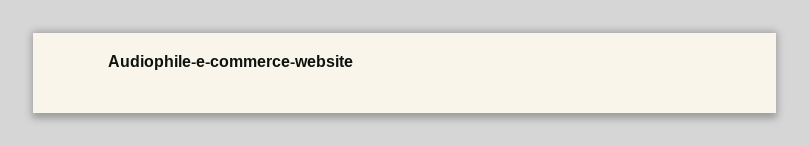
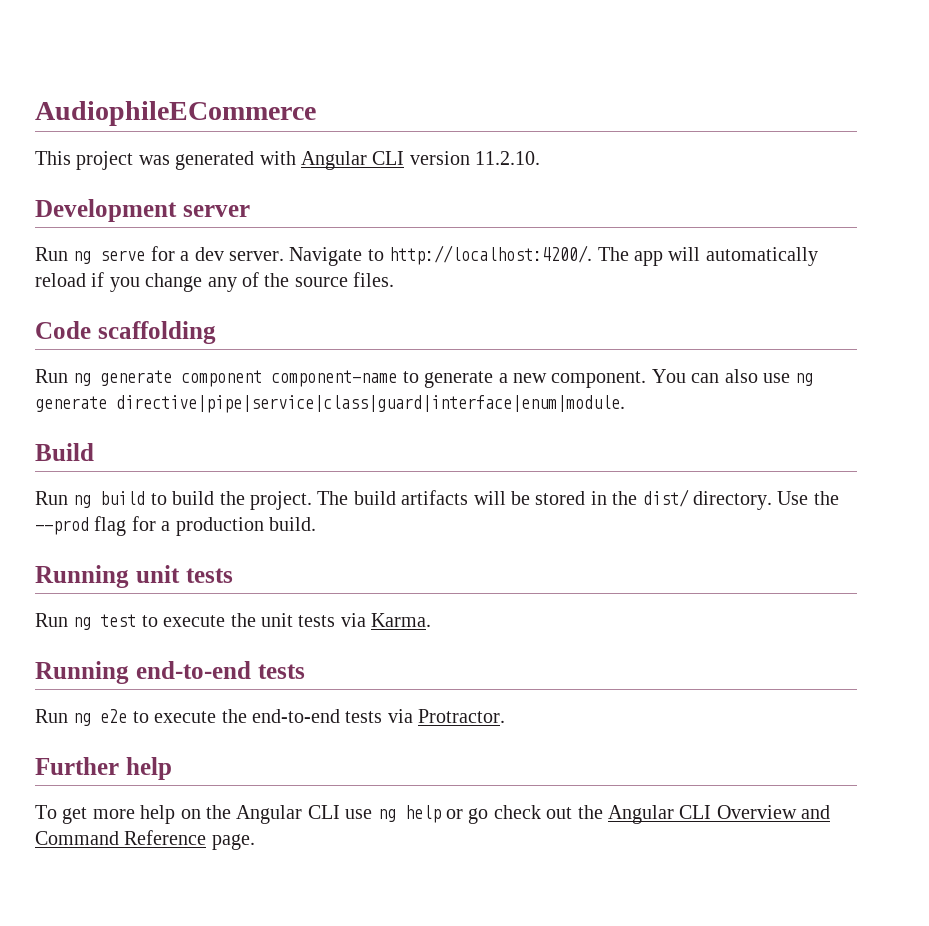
[108,55,353,70] Audiophile-e-commerce-website -> [35,101,316,126] [35,151,541,170] [35,199,250,222] [35,245,818,266] [35,272,395,292] [35,321,216,344] [35,369,814,388] [35,395,625,413] [35,443,94,461] [35,489,839,510] [35,516,316,536] [35,565,233,588] [35,613,432,630] [35,661,305,684] [35,709,506,726] [35,757,172,780] [35,805,831,824] [35,830,255,850] AudiophileECommerce // This project was generated with Angular CLI version 11.2.10. // Development server // Run ng serve for a dev server. Navigate to http://localhost:4200/. The app will automatically reload if you change any of the source files. // Code scaffolding // Run ng generate component component-name to generate a new component. You can also use ng generate directive|pipe|service|class|guard|interface|enum|module. // Build // Run ng build to build the project. The build artifacts will be stored in the dist/ directory. Use the --prod flag for a production build. // Running unit tests // Run ng test to execute the unit tests via Karma. // Running end-to-end tests // Run ng e2e to execute the end-to-end tests via Protractor. // Further help // To get more help on the Angular CLI use ng help or go check out the Angular CLI Overview and Command Reference page.

